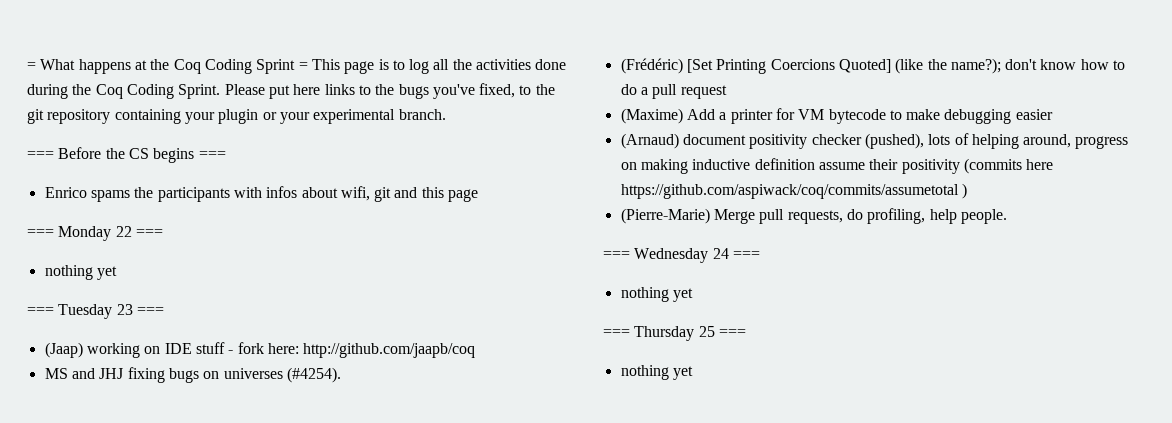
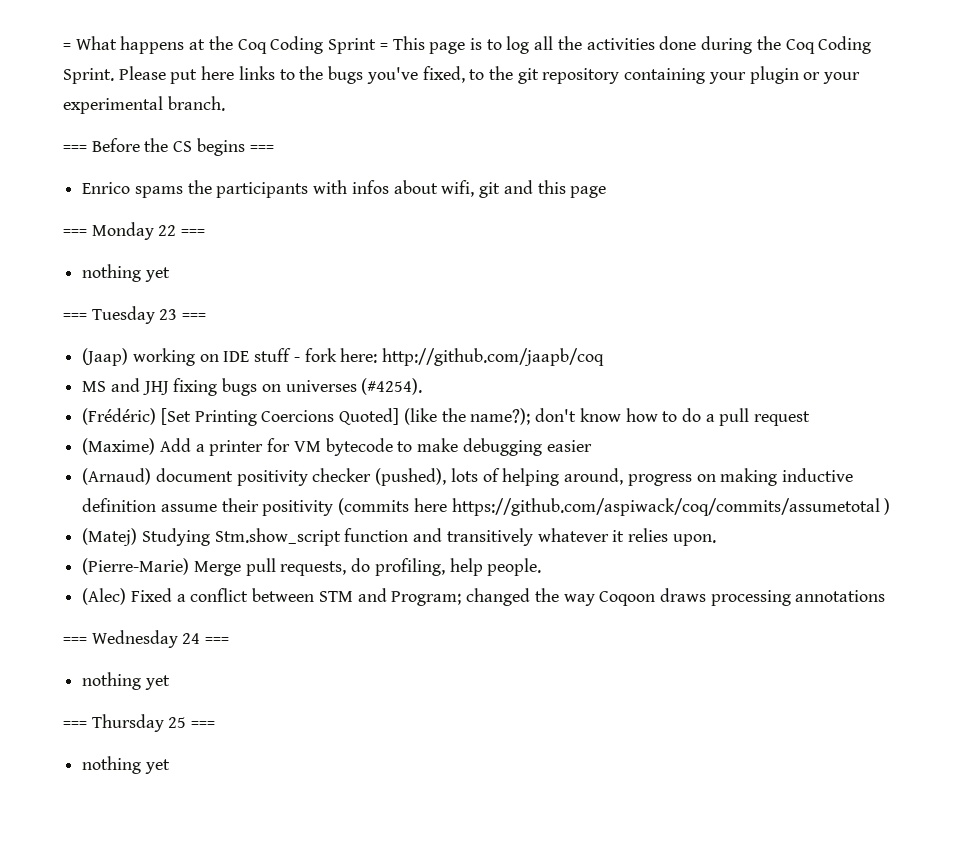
(967, 191) none -> [82,528,716,546] // (Matej) Studying Stm.show_script function and transitively whatever it relies upon.
(1007, 216) none -> [82,588,886,606] // (Alec) Fixed a conflict between STM and Program; changed the way Coqoon draws processing annotations

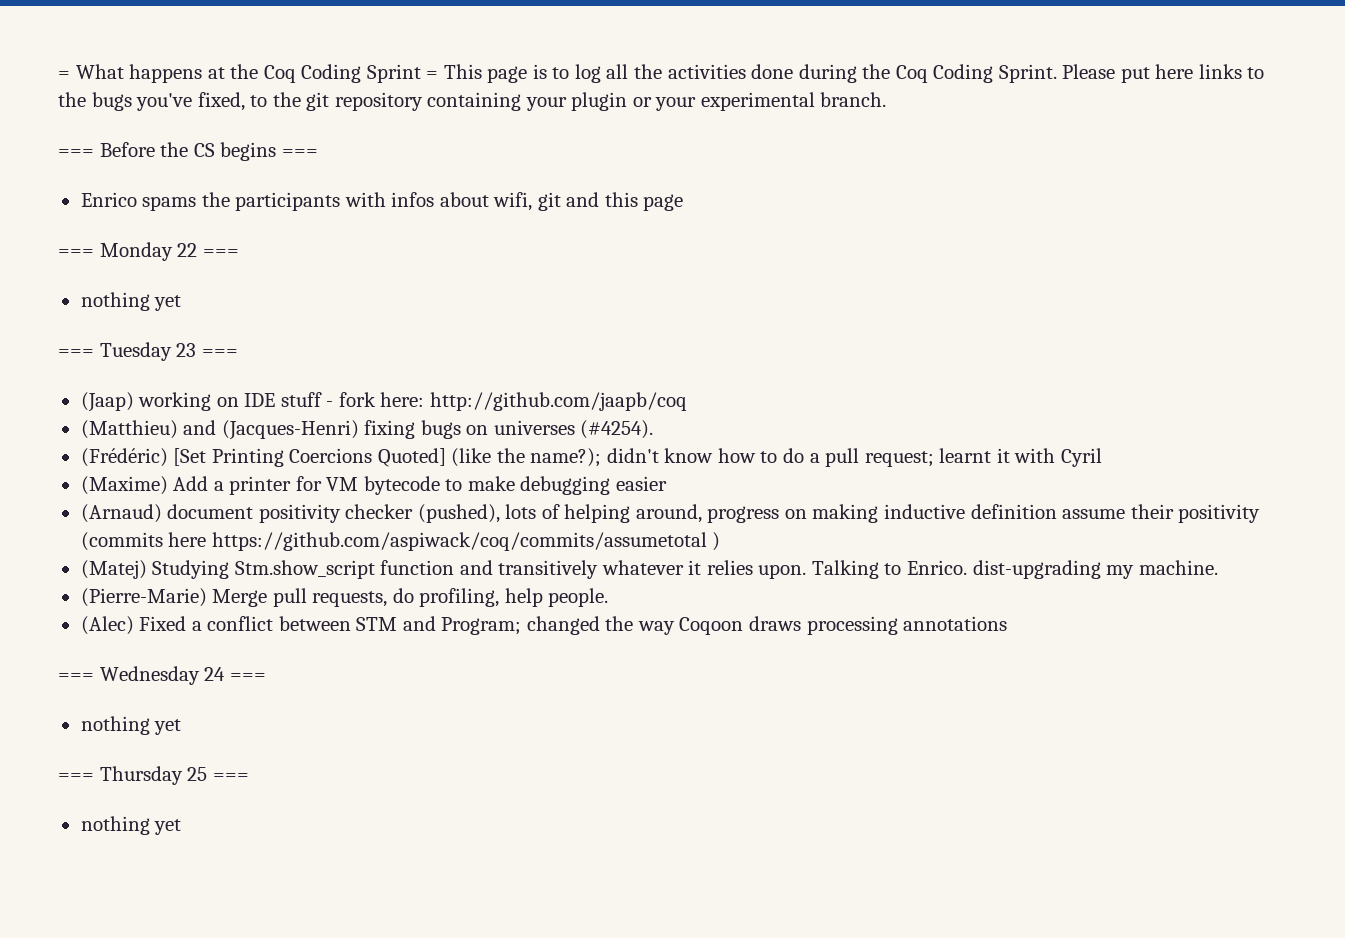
[82,378,169,395] MS and JHJ -> [80,420,359,440] (Matthieu) and (Jacques-Henri)
[535,408,577,422] don't -> [606,448,659,463] didn't
[754,411,811,426] request -> [864,448,1102,467] request; learnt it with Cyril
(716, 540) none -> [811,560,1218,579] Talking to Enrico. dist-upgrading my machine.

